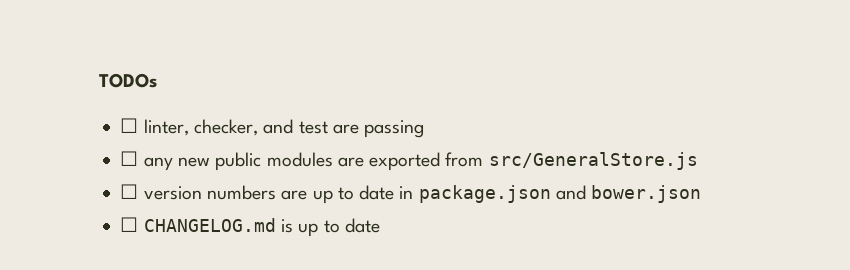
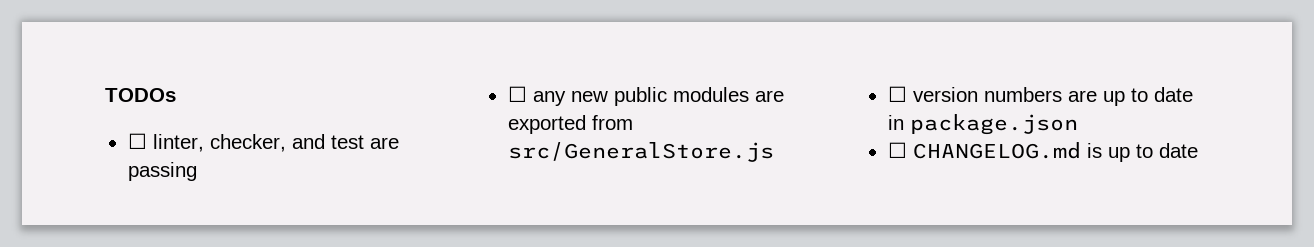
[555,185,702,203] and bower.json -> (1078, 124) none

